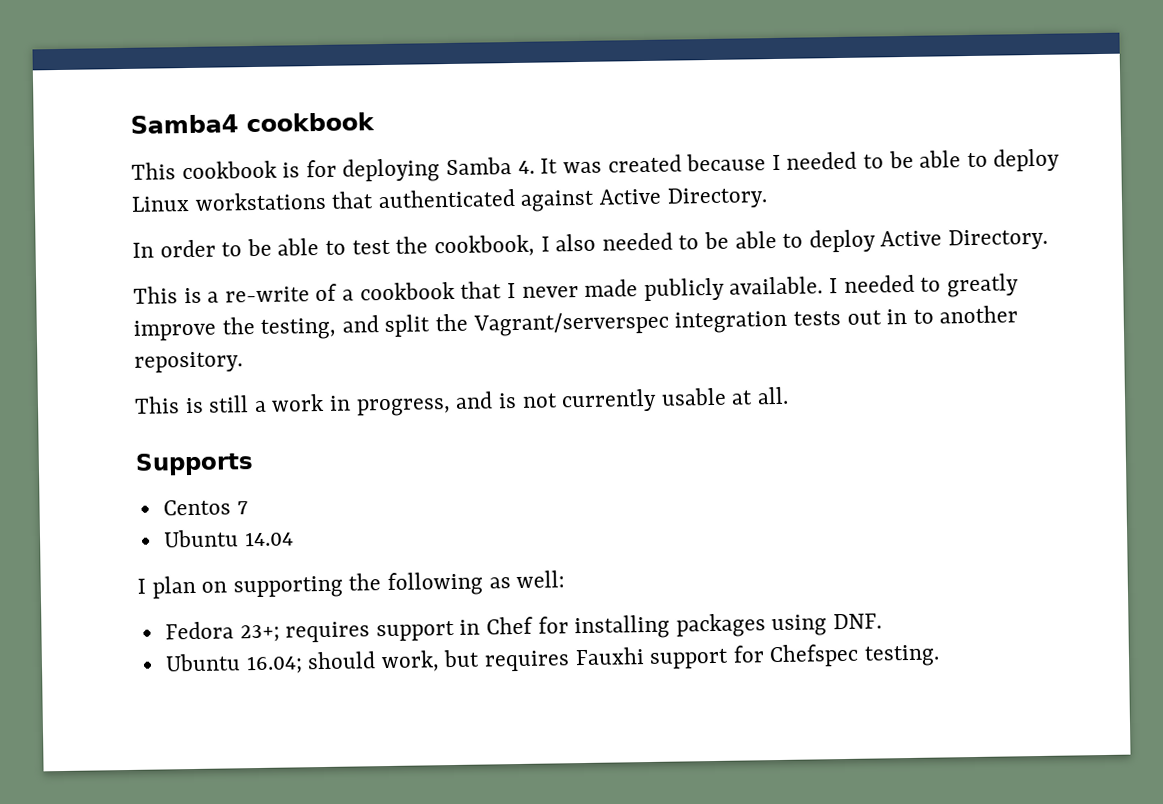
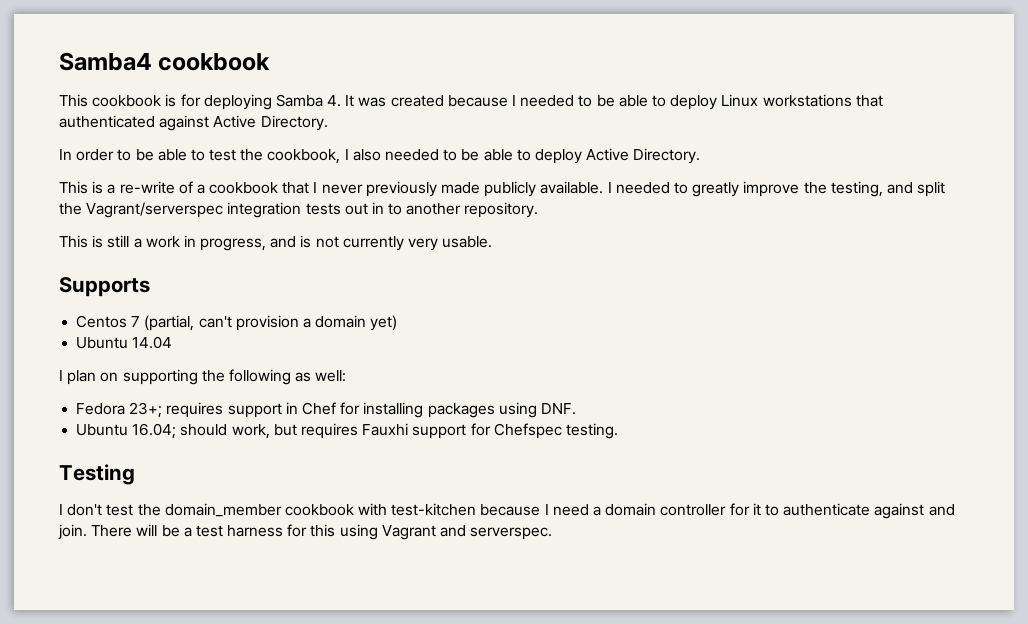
(579, 292) none -> [365,181,437,197] previously
[660,386,789,406] usable at all. -> [408,236,493,251] very usable.
(248, 508) none -> [144,315,398,331] (partial, can't provision a domain yet)
(941, 655) none -> [59,464,135,485] [59,503,955,519] [58,524,553,540] // Testing // I don't test the domain_member cookbook with test-kitchen because I need a domain controller for it to authenticate against and join. There will be a test harness for this using Vagrant and serverspec.

